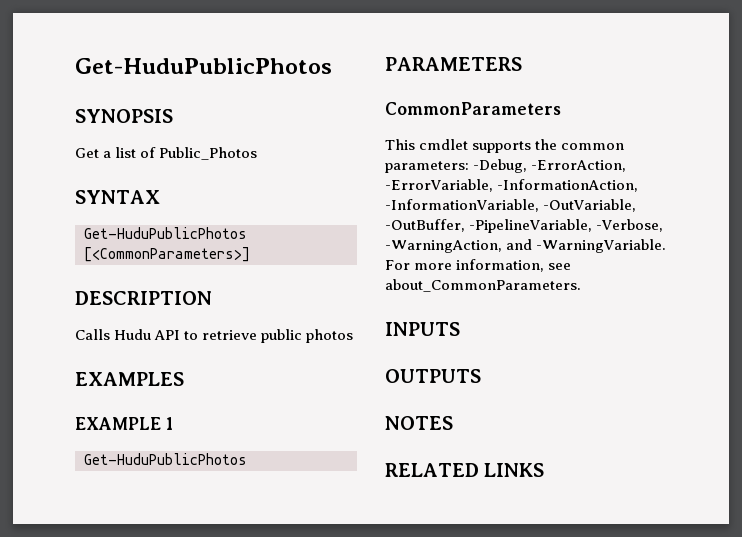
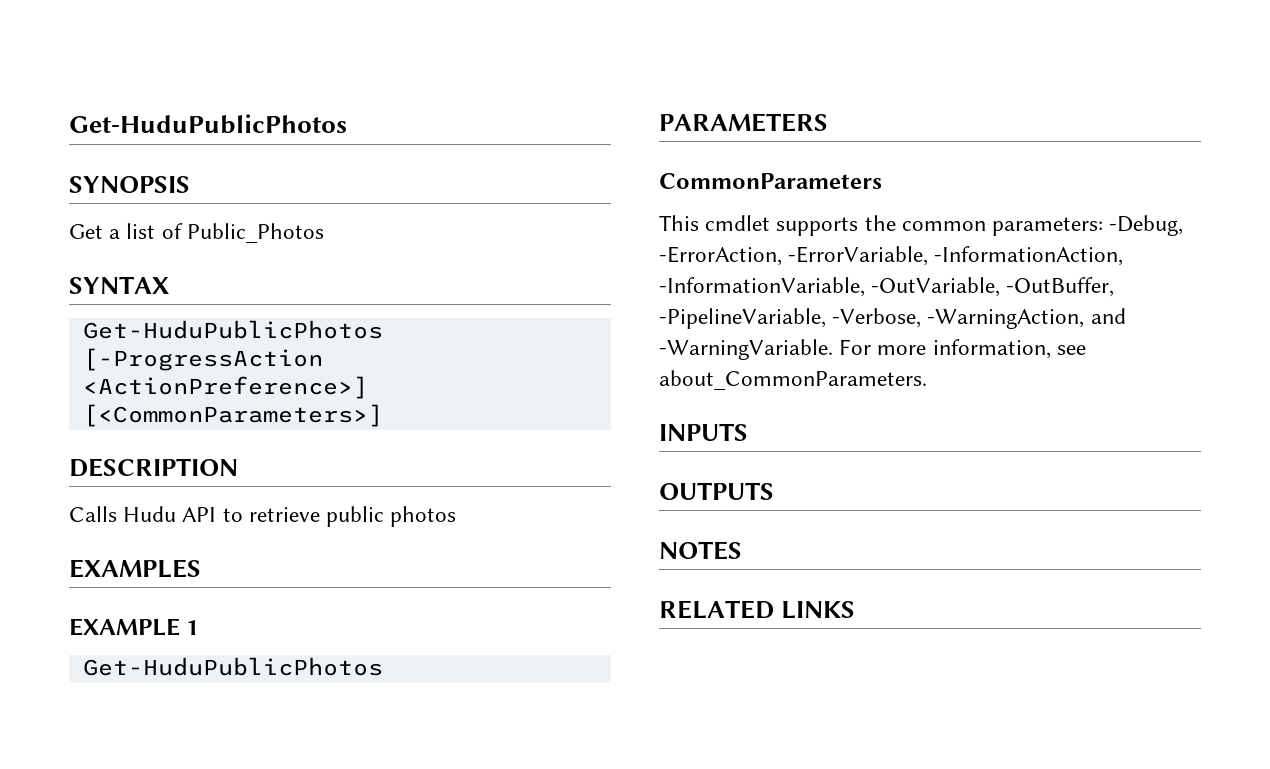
(247, 233) none -> [82,348,323,371] [82,376,368,399] [-ProgressAction <ActionPreference>]

